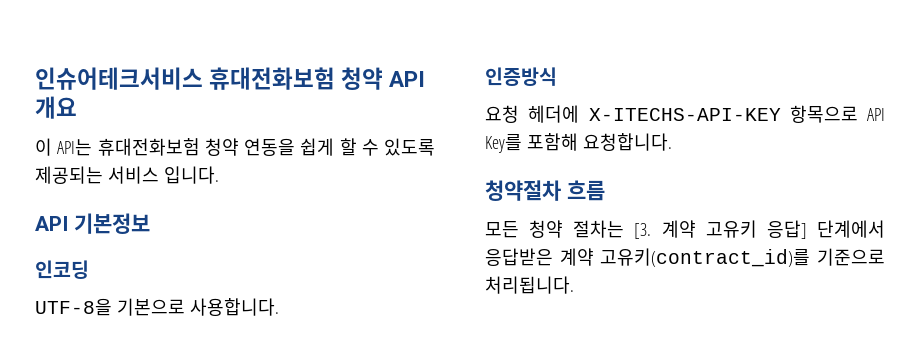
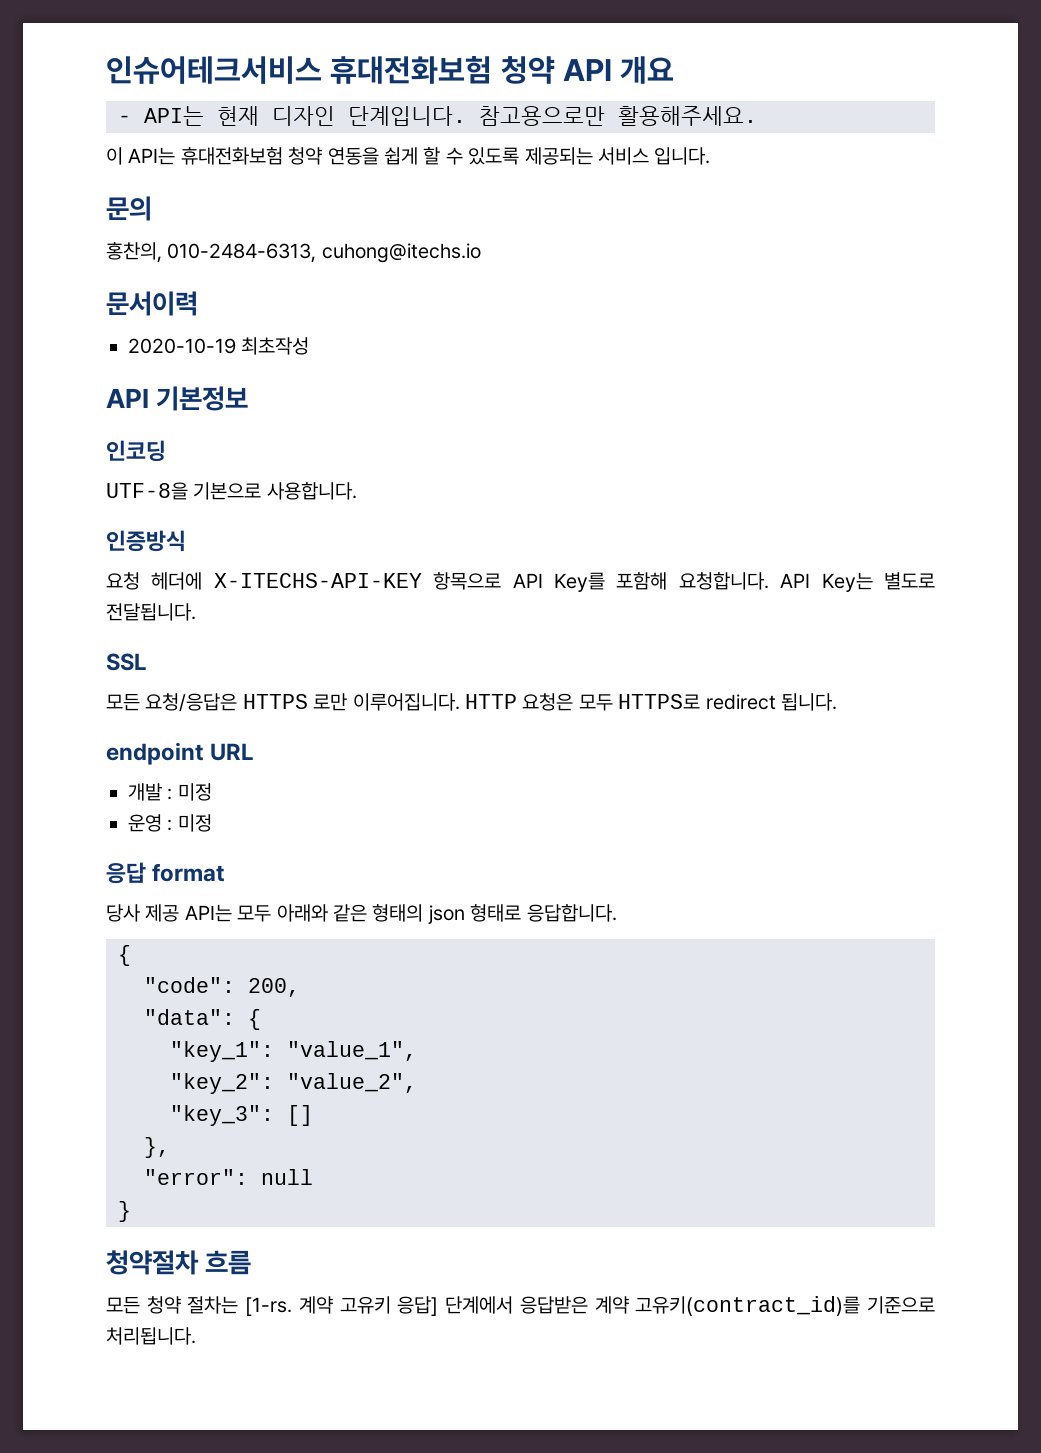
(77, 107) none -> [118,106,757,126] // - API는 현재 디자인 단계입니다. 참고용으로만 활용해주세요.
(219, 175) none -> [106,196,152,221] [106,241,481,263] [106,291,198,316] [128,337,310,355] // 문의 // 홍찬의, 010-2484-6313, cuhong@itechs.io // 문서이력 // 2020-10-19 최초작성
(672, 142) none -> [780,572,935,592] [106,603,196,621] [106,653,147,671] [106,693,837,712] [106,742,255,765] [128,783,212,801] [128,814,212,832] [106,862,226,884] [106,904,617,924] [118,945,131,966] [144,977,300,997] [144,1009,261,1030] [170,1041,417,1062] [170,1073,417,1094] [170,1105,313,1126] [144,1137,170,1158] [144,1169,313,1185] [118,1201,131,1222] API Key는 별도로 전달됩니다. // SSL // 모든 요청/응답은 HTTPS 로만 이루어집니다. HTTP 요청은 모두 HTTPS로 redirect 됩니다. // endpoint URL // 개발 : 미정 // 운영 : 미정 // 응답 format // 당사 제공 API는 모두 아래와 같은 형태의 json 형태로 응답합니다. // { // "code": 200, // "data": { // "key_1": "value_1", // "key_2": "value_2", // "key_3": [] // }, // "error": null // }
[634,223,652,239] [3. -> [245,1297,293,1316] [1-rs.

